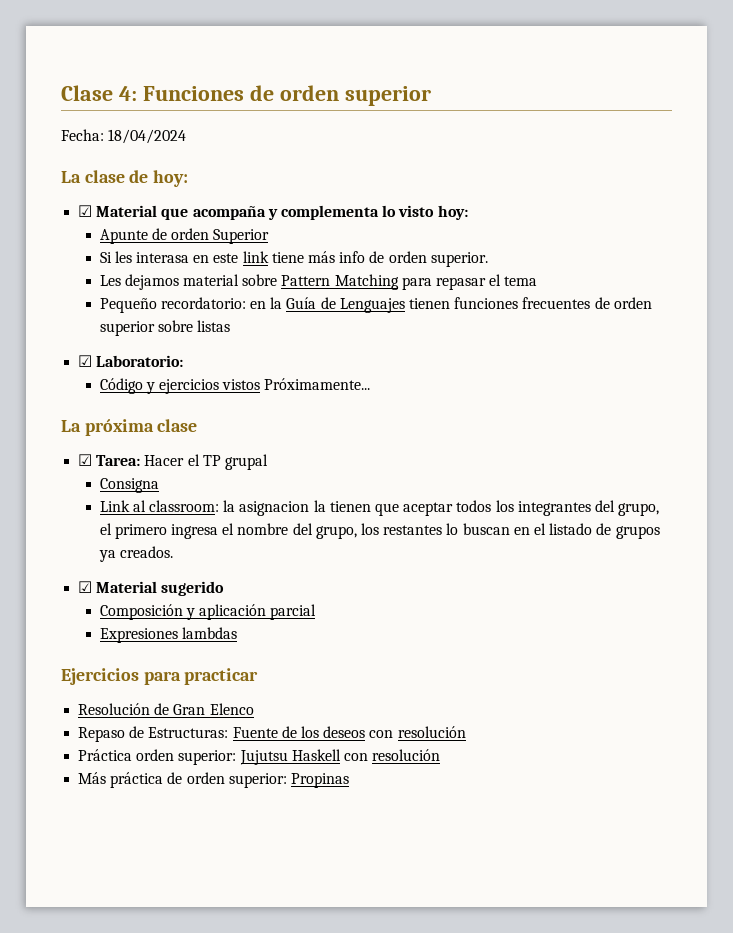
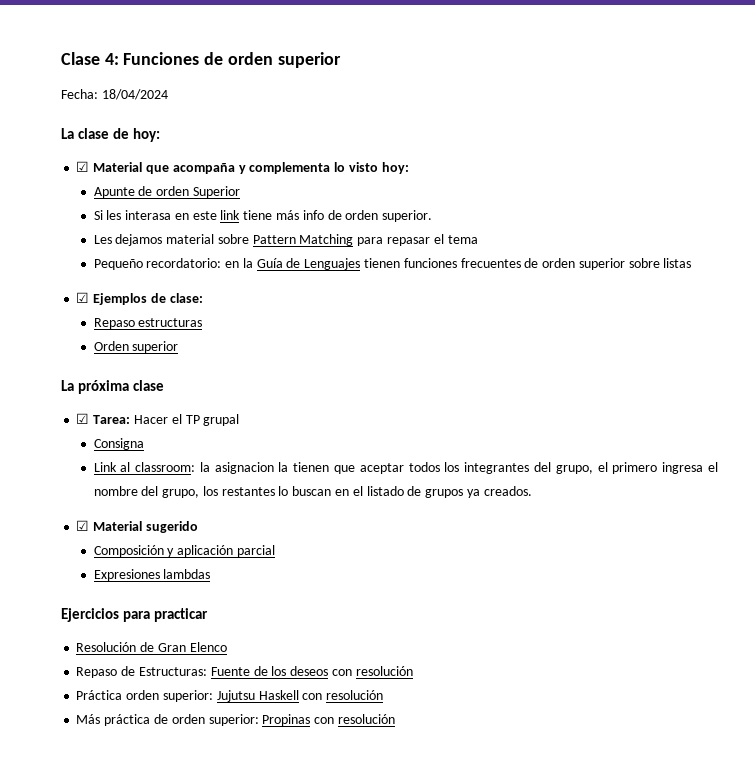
[96,355,184,367] [99,378,371,394] Laboratorio: // Código y ejercicios vistos Próximamente... -> [93,293,203,305] [93,318,203,329] [93,341,179,353] Ejemplos de clase: // Repaso estructuras // Orden superior
(349, 780) none -> [314,714,395,724] con resolución

